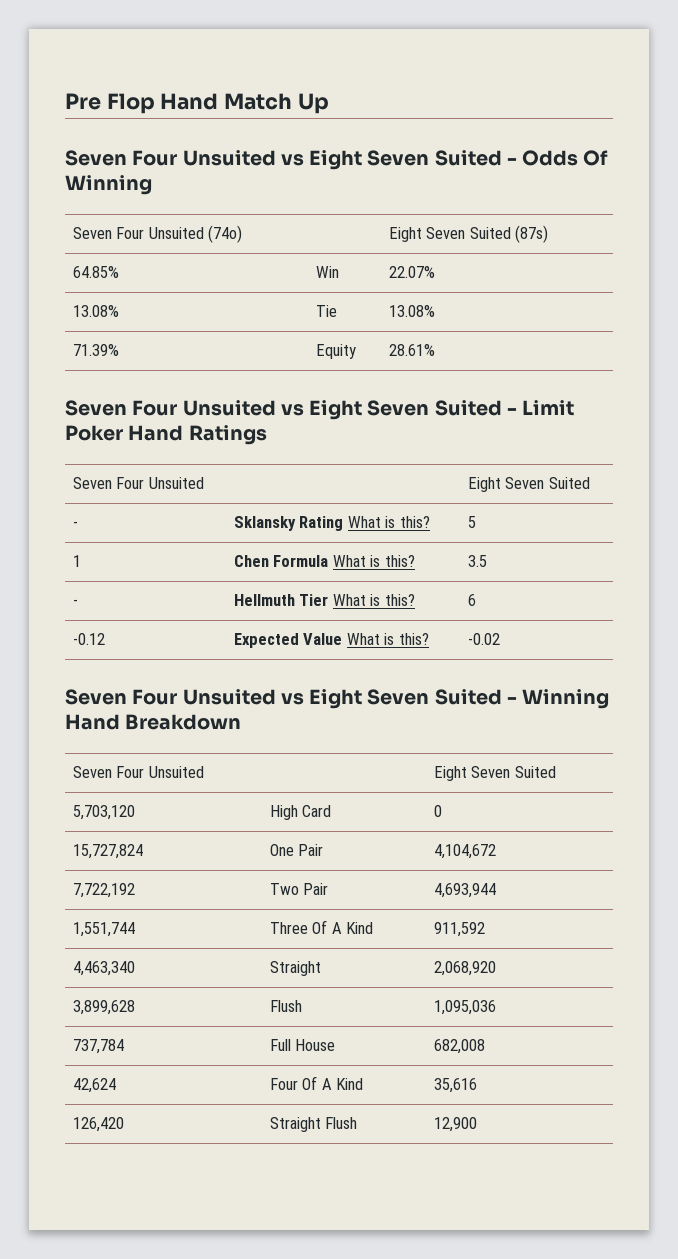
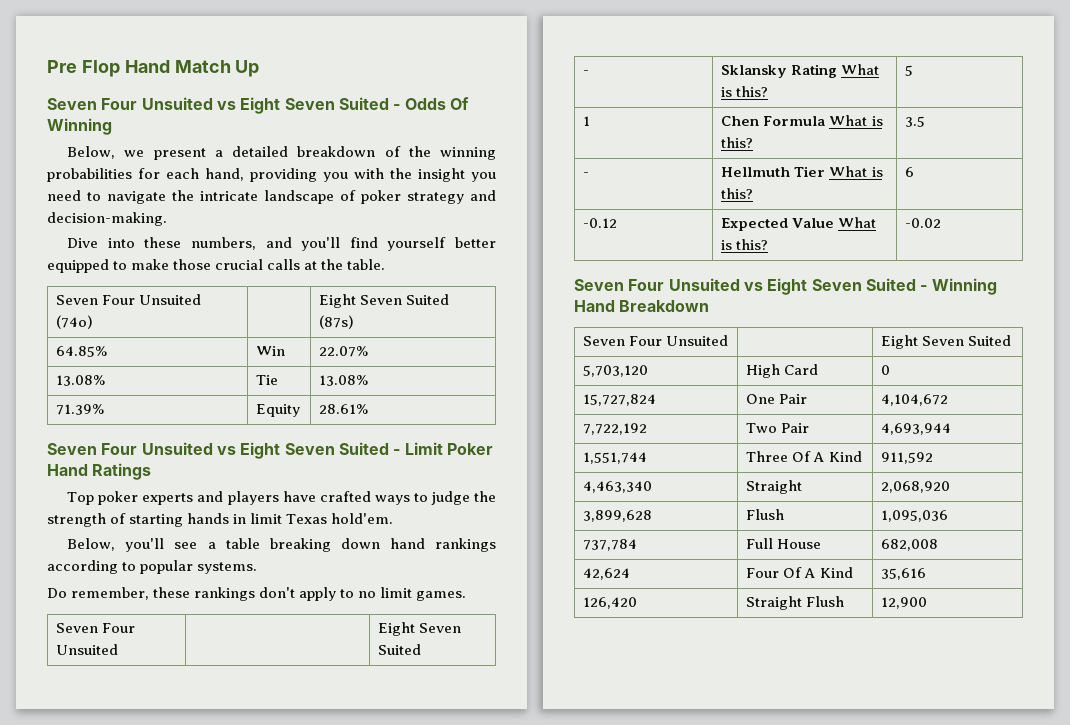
(152, 185) none -> [67,146,497,160] [47,168,496,182] [47,190,496,204] [47,212,167,226] [67,237,497,251] [47,259,386,273] // Below, we present a detailed breakdown of the winning probabilities for each hand, providing you with the insight you need to navigate the intricate landscape of poker strategy and decision-making. // Dive into these numbers, and you'll find yourself better equipped to make those crucial calls at the table.
(267, 435) none -> [67,491,496,505] [47,513,394,527] [67,538,497,552] [47,560,258,574] [47,587,467,601] // Top poker experts and players have crafted ways to judge the strength of starting hands in limit Texas hold'em. // Below, you'll see a table breaking down hand rankings according to popular systems. // Do remember, these rankings don't apply to no limit games.

